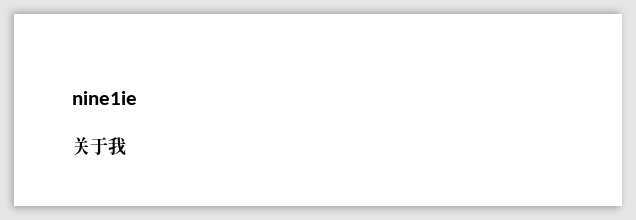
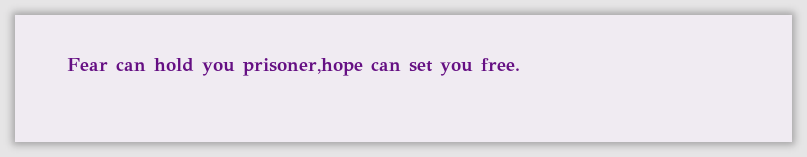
[72,91,137,105] [72,137,126,156] nine1ie // 关于我 -> [67,58,520,76] Fear can hold you prisoner,hope can set you free.

